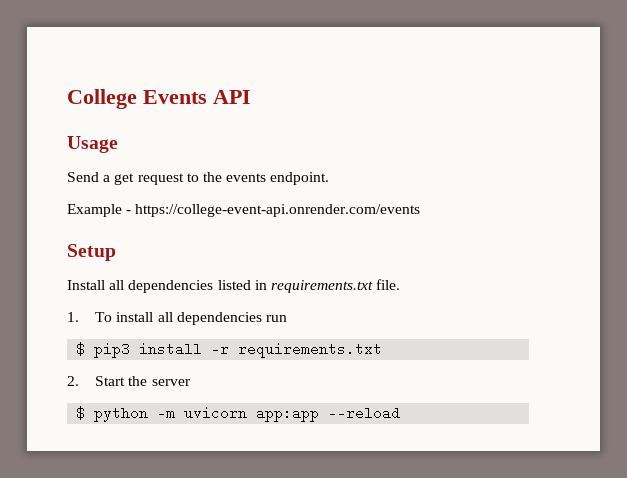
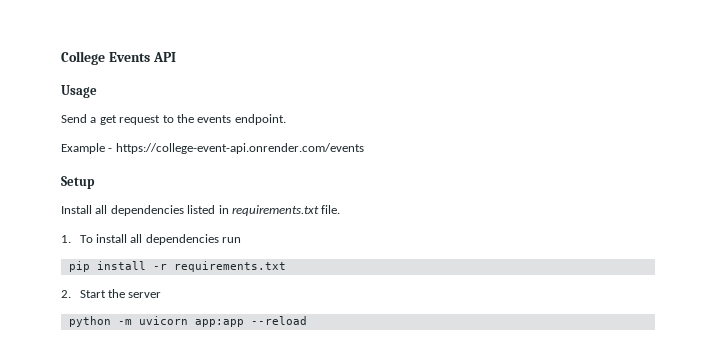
[76,342,131,358] $ pip3 -> [68,261,90,272] pip
[76,406,86,420] $ -> (162, 295) none

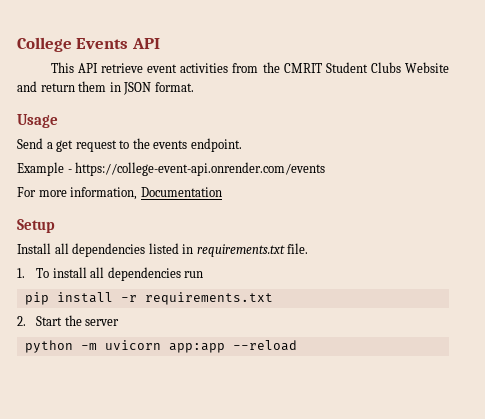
(176, 57) none -> [50,62,450,73] [17,81,194,95] // This API retrieve event activities from the CMRIT Student Clubs Website and return them in JSON format.
(364, 148) none -> [17,187,222,200] // For more information, Documentation

